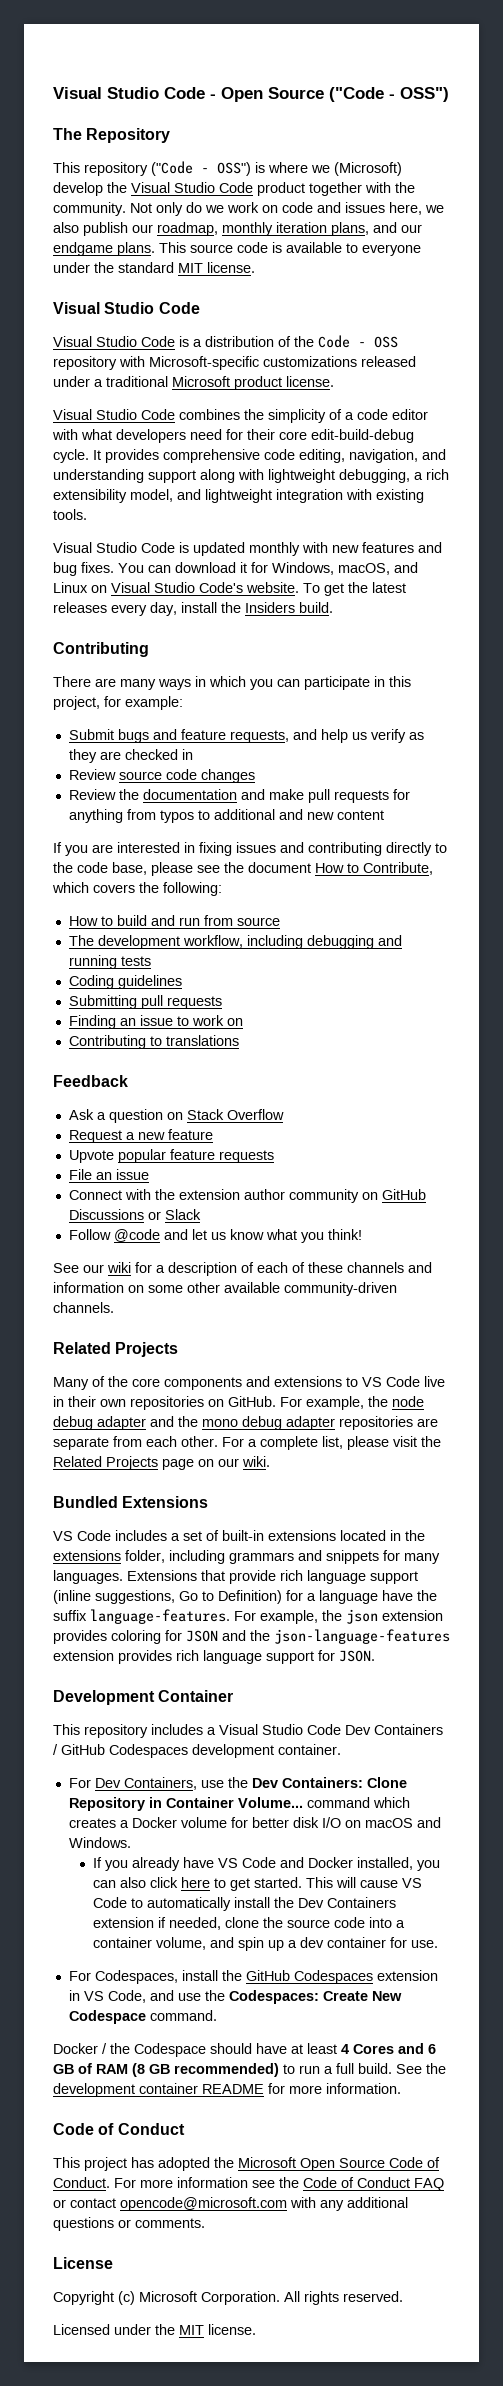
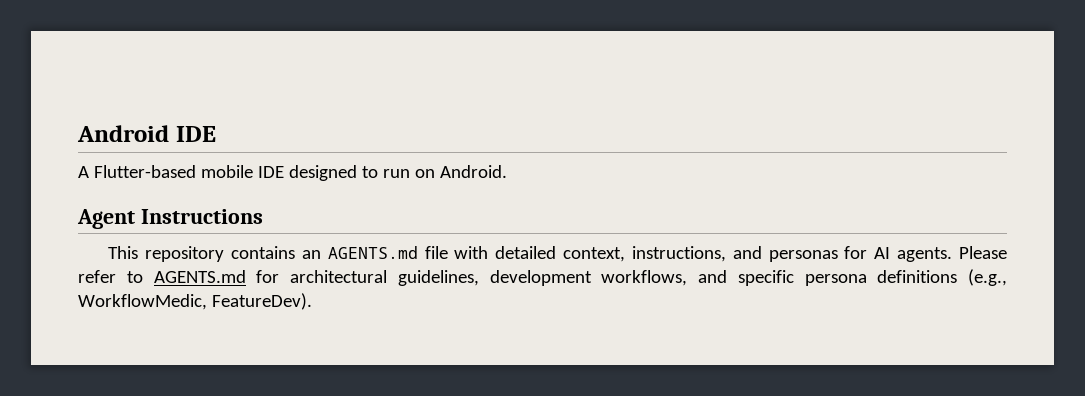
[53,87,449,102] [53,128,171,143] [53,161,402,176] [53,182,415,196] [53,202,444,216] [53,222,422,236] [53,242,421,256] [53,262,255,273] [53,302,200,314] [53,335,398,348] [53,356,416,370] [53,376,334,390] [53,409,428,423] [52,429,414,443] [53,449,446,463] [53,469,449,483] [53,489,424,503] [53,509,87,520] [53,542,442,556] [53,562,418,576] [53,582,406,596] [53,602,333,616] [53,642,149,657] [53,676,411,690] [53,696,183,710] [68,729,424,743] [68,749,193,763] [68,769,255,783] [68,789,410,803] [68,809,384,823] [53,842,447,856] [53,862,433,876] [52,882,222,896] [68,915,280,926] [68,935,402,949] [68,955,151,969] [68,975,182,989] [68,995,222,1009] [68,1015,243,1029] [68,1035,239,1049] [53,1075,128,1087] [68,1109,284,1123] [68,1129,213,1143] [68,1149,274,1163] [68,1169,149,1180] [68,1189,426,1203] [68,1209,201,1220] [68,1229,362,1243] [53,1262,432,1276] [53,1282,397,1296] [53,1302,114,1313] [53,1342,179,1357] [53,1376,445,1390] [53,1396,424,1410] [53,1416,438,1430] [53,1436,441,1450] [53,1456,270,1470] [53,1496,209,1508] [53,1530,425,1541] [53,1550,440,1564] [53,1570,418,1584] [53,1590,437,1604] [53,1609,443,1624] [53,1629,450,1644] [53,1650,375,1664] [53,1690,234,1705] [53,1724,443,1738] [53,1744,341,1758] [68,1777,407,1790] [68,1797,410,1811] [68,1817,441,1828] [68,1837,131,1848] [92,1857,440,1871] [92,1877,422,1891] [92,1897,396,1911] [92,1917,405,1930] [92,1937,438,1951] [68,1970,438,1984] [68,1990,402,2004] [68,2010,217,2024] [53,2043,436,2057] [53,2063,446,2077] [53,2083,401,2097] [53,2123,185,2135] [53,2157,440,2171] [53,2177,444,2191] [53,2197,408,2211] [53,2217,205,2231] [53,2257,113,2269] [53,2291,403,2305] [53,2324,256,2335] Visual Studio Code - Open Source ("Code - OSS") // The Repository // This repository ("Code - OSS") is where we (Microsoft) develop the Visual Studio Code product together with the community. Not only do we work on code and issues here, we also publish our roadmap, monthly iteration plans, and our endgame plans. This source code is available to everyone under the standard MIT license. // Visual Studio Code // Visual Studio Code is a distribution of the Code - OSS repository with Microsoft-specific customizations released under a traditional Microsoft product license. // Visual Studio Code combines the simplicity of a code editor with what developers need for their core edit-build-debug cycle. It provides comprehensive code editing, navigation, and understanding support along with lightweight debugging, a rich extensibility model, and lightweight integration with existing tools. // Visual Studio Code is updated monthly with new features and bug fixes. You can download it for Windows, macOS, and Linux on Visual Studio Code's website. To get the latest releases every day, install the Insiders build. // Contributing // There are many ways in which you can participate in this project, for example: // Submit bugs and feature requests, and help us verify as they are checked in // Review source code changes // Review the documentation and make pull requests for anything from typos to additional and new content // If you are interested in fixing issues and contributing directly to the code base, please see the document How to Contribute, which covers the following: // How to build and run from source // The development workflow, including debugging and running tests // Coding guidelines // Submitting pull requests // Finding an issue to work on // Contributing to translations // Feedback // Ask a question on Stack Overflow // Request a new feature // Upvote popular feature requests // File an issue // Connect with the extension author community on GitHub Discussions or Slack // Follow @code and let us know what you think! // See our wiki for a description of each of these channels and information on some other available community-driven channels. // Related Projects // Many of the core components and extensions to VS Code live in their own repositories on GitHub. For example, the node debug adapter and the mono debug adapter repositories are separate from each other. For a complete list, please visit the Related Projects page on our wiki. // Bundled Extensions // VS Code includes a set of built-in extensions located in the extensions folder, including grammars and snippets for many languages. Extensions that provide rich language support (inline suggestions, Go to Definition) for a language have the suffix language-features. For example, the json extension provides coloring for JSON and the json-language-features extension provides rich language support for JSON. // Development Container // This repository includes a Visual Studio Code Dev Containers / GitHub Codespaces development container. // For Dev Containers, use the Dev Containers: Clone Repository in Container Volume... command which creates a Docker volume for better disk I/O on macOS and Windows. // If you already have VS Code and Docker installed, you can also click here to get started. This will cause VS Code to automatically install the Dev Containers extension if needed, clone the source code into a container volume, and spin up a dev container for use. // For Codespaces, install the GitHub Codespaces extension in VS Code, and use the Codespaces: Create New Codespace command. // Docker / the Codespace should have at least 4 Cores and 6 GB of RAM (8 GB recommended) to run a full build. See the development container README for more information. // Code of Conduct // This project has adopted the Microsoft Open Source Code of Conduct. For more information see the Code of Conduct FAQ or contact opencode@microsoft.com with any additional questions or comments. // License // Copyright (c) Microsoft Corporation. All rights reserved. // Licensed under the MIT license. -> [77,125,216,142] [78,165,507,181] [77,209,263,229] [108,246,1007,262] [78,269,1007,286] [78,293,312,310] Android IDE // A Flutter-based mobile IDE designed to run on Android. // Agent Instructions // This repository contains an AGENTS.md file with detailed context, instructions, and personas for AI agents. Please refer to AGENTS.md for architectural guidelines, development workflows, and specific persona definitions (e.g., WorkflowMedic, FeatureDev).

